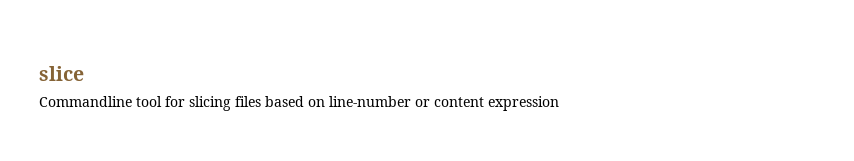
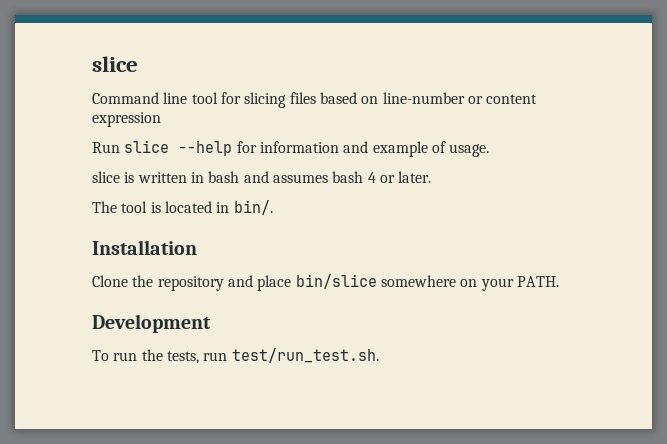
[39,96,132,107] Commandline -> [92,92,188,104] Command line
(559, 103) none -> [92,140,490,157] [92,171,432,183] [92,200,273,215] [92,240,197,255] [92,274,559,291] [92,314,211,333] [92,348,379,364] // Run slice --help for information and example of usage. // slice is written in bash and assumes bash 4 or later. // The tool is located in bin/. // Installation // Clone the repository and place bin/slice somewhere on your PATH. // Development // To run the tests, run test/run_test.sh.

